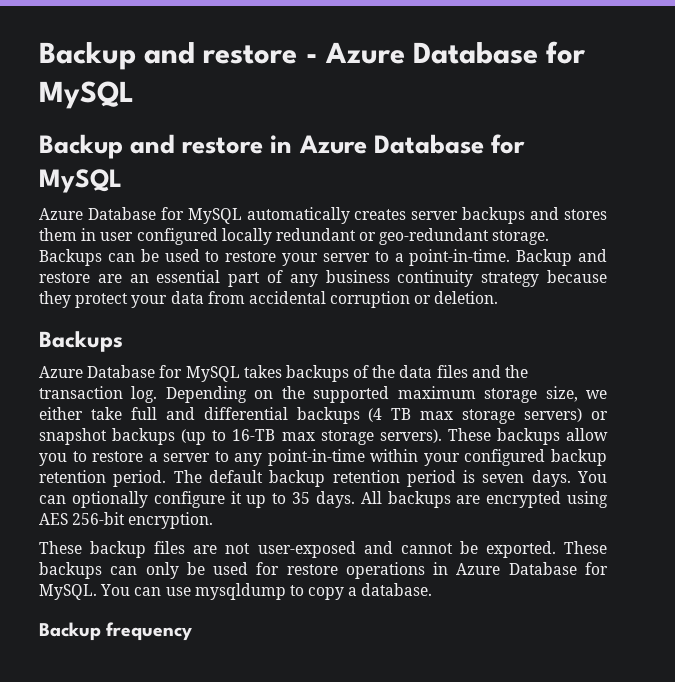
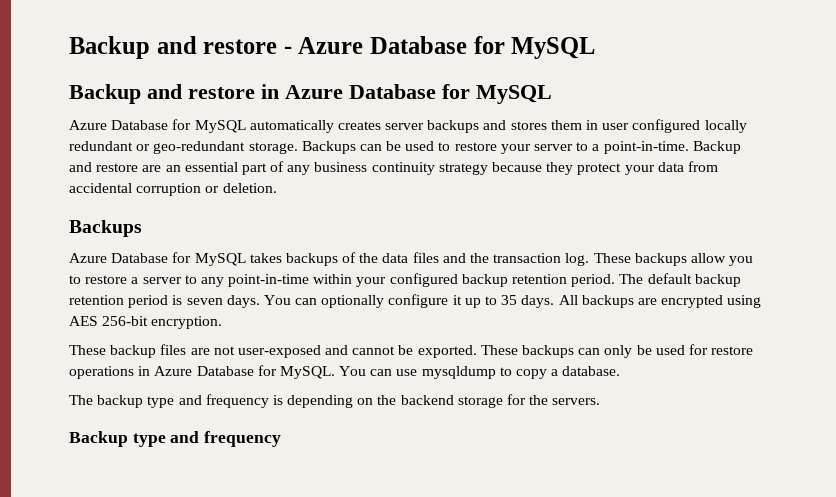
[165,386,608,403] [39,407,608,424] [39,428,442,445] Depending on the supported maximum storage size, we either take full and differential backups (4 TB max storage servers) or snapshot backups (up to 16-TB max storage servers). -> (590, 259) none
[39,622,101,641] // Backup -> [69,394,601,408] [69,431,200,447] // The backup type and frequency is depending on the backend storage for the servers. // Backup type and

